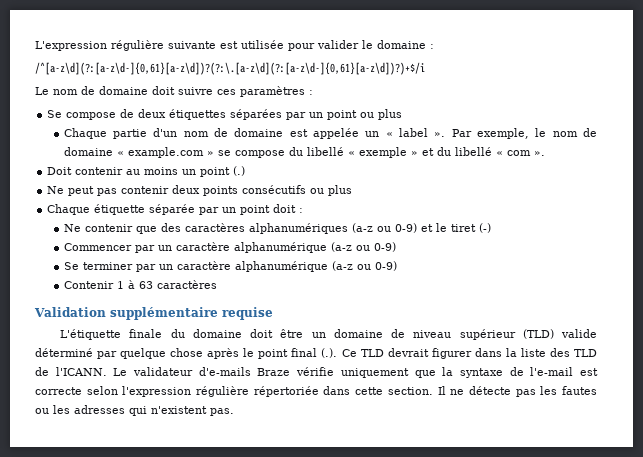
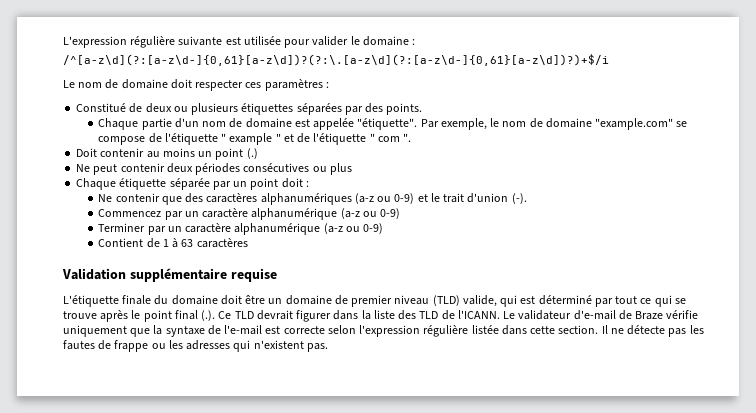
[178,87,213,95] suivre -> [195,80,244,91] respecter
[47,109,403,120] Se compose de deux étiquettes séparées par un point ou plus -> [76,103,423,115] Constitué de deux ou plusieurs étiquettes séparées par des points.
[365,128,446,137] un « label ». -> [357,118,418,130] "étiquette".
[116,147,545,158] « example.com » se compose du libellé « exemple » et du libellé « com ». -> [595,118,688,130] [98,133,412,145] "example.com" se compose de l'étiquette " example " et de l'étiquette " com ".
[97,188,118,196] pas -> (118, 169) none
[203,185,307,196] points consécutifs -> [195,163,310,175] périodes consécutives
[450,223,491,233] [63,242,396,253] [63,261,397,272] [63,281,114,289] tiret (-) // Commencer par un caractère alphanumérique (a-z ou 0-9) // Se terminer par un caractère alphanumérique (a-z ou 0-9) // Contenir -> [443,193,527,204] [98,208,401,220] [98,223,384,235] [98,238,160,248] trait d'union (-). // Commencez par un caractère alphanumérique (a-z ou 0-9) // Terminer par un caractère alphanumérique (a-z ou 0-9) // Contient de
[413,329,598,340] [35,348,204,359] niveau supérieur (TLD) valide déterminé par quelque chose -> [351,295,686,307] [63,311,97,319] premier niveau (TLD) valide, qui est déterminé par tout ce qui se trouve
[198,367,251,376] d'e-mails -> [573,310,632,320] d'e-mail de
[253,386,319,397] répertoriée -> [471,325,499,334] listée
(597, 390) none -> [98,340,149,352] de frappe

